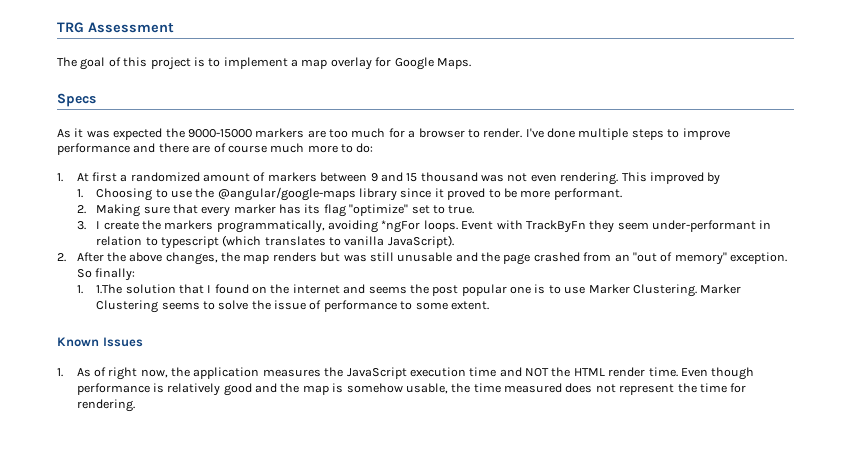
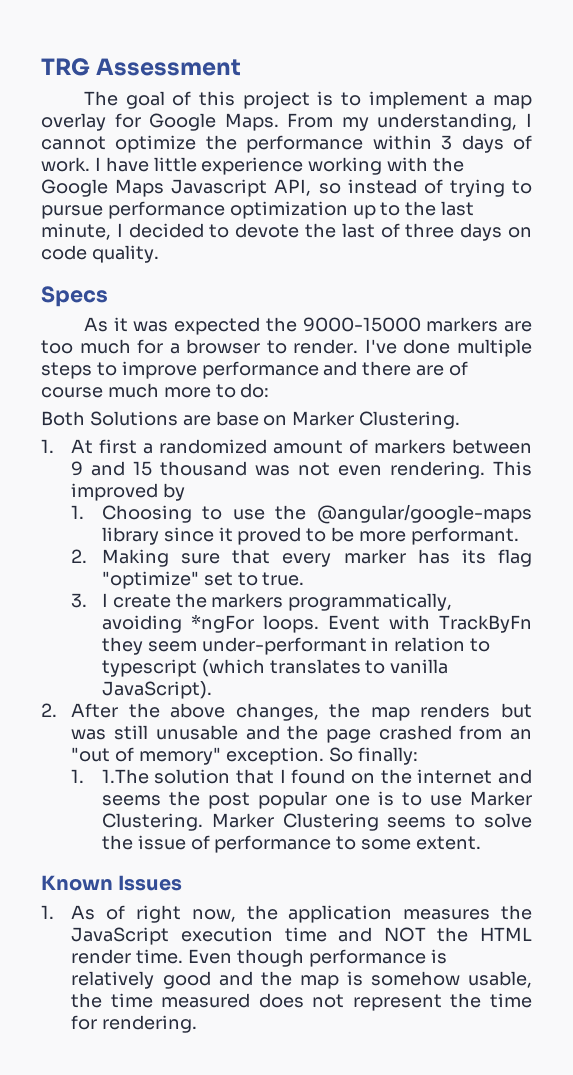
(471, 63) none -> [287,113,532,131] [41,135,533,153] [41,157,465,175] [41,179,532,197] [41,201,475,219] [41,223,533,241] [41,245,159,263] From my understanding, I cannot optimize the performance within 3 days of work. I have little experience working with the Google Maps Javascript API, so instead of trying to pursue performance optimization up to the last minute, I decided to devote the last of three days on code quality.
(374, 148) none -> [41,411,461,429] // Both Solutions are base on Marker Clustering.

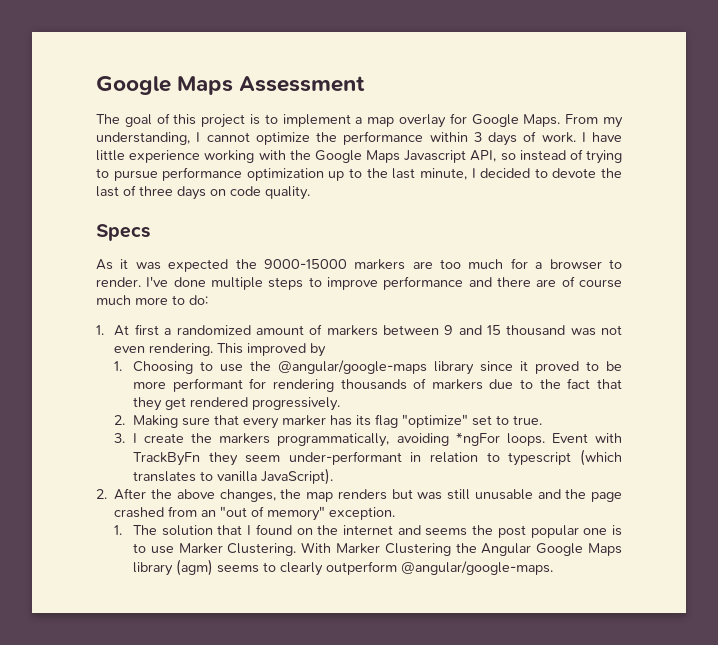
[41,58,90,76] TRG -> [96,76,234,95] Google Maps
[41,411,461,429] // Both Solutions are base on Marker Clustering. -> (208, 300) none
[410,527,519,545] performant. -> [172,378,623,392] [132,397,340,411] performant for rendering thousands of markers due to the fact that they get rendered progressively.
[328,747,418,765] [71,769,149,784] So finally: // 1. 1.The -> [114,525,157,535] // 1. The
(203, 822) none -> [301,542,332,553] With
[387,813,532,828] [101,835,482,853] [41,875,183,891] [41,905,532,923] [71,927,533,945] [71,949,447,967] [71,971,532,989] [71,993,532,1011] [71,1015,198,1033] seems to solve the issue of performance to some extent. // Known Issues // 1. As of right now, the application measures the JavaScript execution time and NOT the HTML render time. Even though performance is relatively good and the map is somehow usable, the time measured does not represent the time for rendering. -> [455,543,622,556] [132,559,553,576] the Angular Google Maps library (agm) seems to clearly outperform @angular/google-maps.

